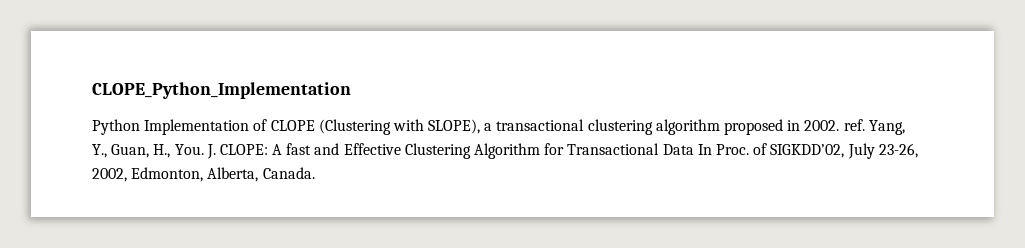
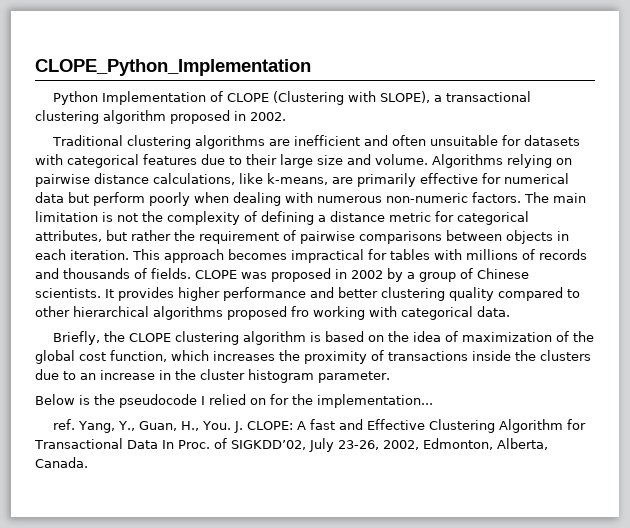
(840, 125) none -> [51,135,580,149] [35,154,572,168] [35,173,569,187] [35,192,586,206] [35,211,529,225] [35,230,569,244] [35,249,587,263] [35,268,529,282] [35,287,580,301] [35,306,510,320] [52,331,594,345] [35,350,591,364] [35,369,390,383] [35,394,433,408] // Traditional clustering algorithms are inefficient and often unsuitable for datasets with categorical features due to their large size and volume. Algorithms relying on pairwise distance calculations, like k-means, are primarily effective for numerical data but perform poorly when dealing with numerous non-numeric factors. The main limitation is not the complexity of defining a distance metric for categorical attributes, but rather the requirement of pairwise comparisons between objects in each iteration. This approach becomes impractical for tables with millions of records and thousands of fields. CLOPE was proposed in 2002 by a group of Chinese scientists. It provides higher performance and better clustering quality compared to other hierarchical algorithms proposed fro working with categorical data. // Briefly, the CLOPE clustering algorithm is based on the idea of maximization of the global cost function, which increases the proximity of transactions inside the clusters due to an increase in the cluster histogram parameter. // Below is the pseudocode I relied on for the implementation... //

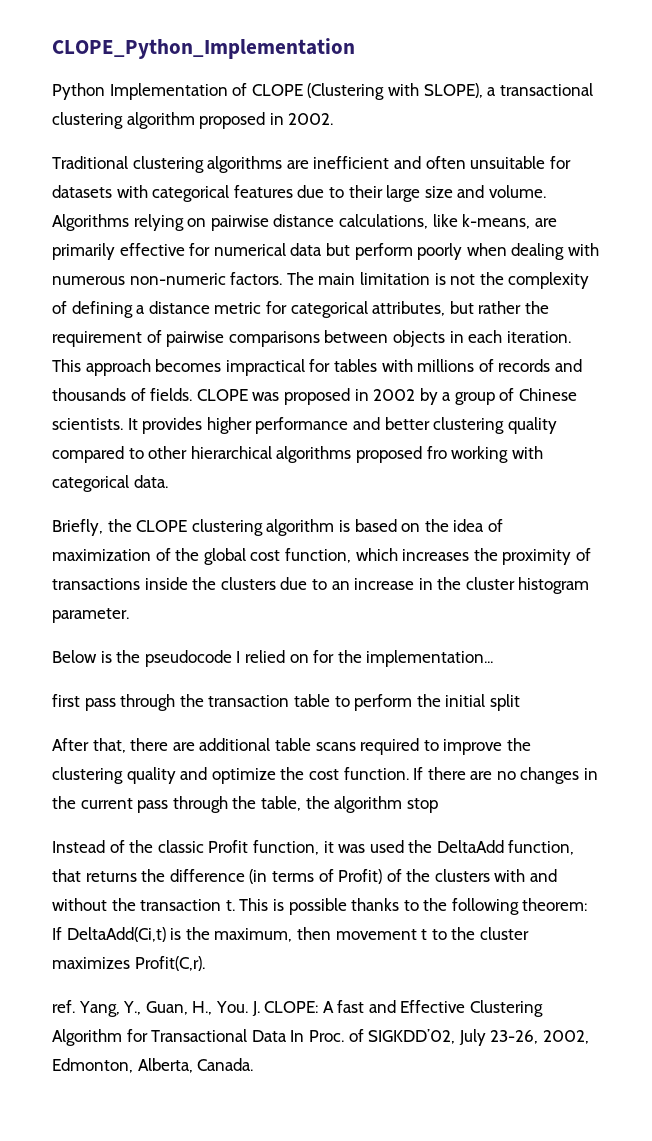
(433, 401) none -> [52,694,520,711] [52,738,531,755] [52,767,599,784] [52,796,438,813] [52,840,575,855] [52,869,558,884] [52,898,588,915] [52,927,529,942] [52,956,205,971] // first pass through the transaction table to perform the initial split // After that, there are additional table scans required to improve the clustering quality and optimize the cost function. If there are no changes in the current pass through the table, the algorithm stop // Instead of the classic Profit function, it was used the DeltaAdd function, that returns the difference (in terms of Profit) of the clusters with and without the transaction t. This is possible thanks to the following theorem: If DeltaAdd(Ci,t) is the maximum, then movement t to the cluster maximizes Profit(C,r).

